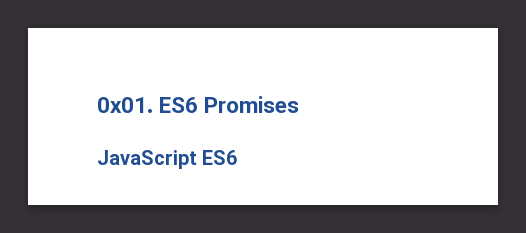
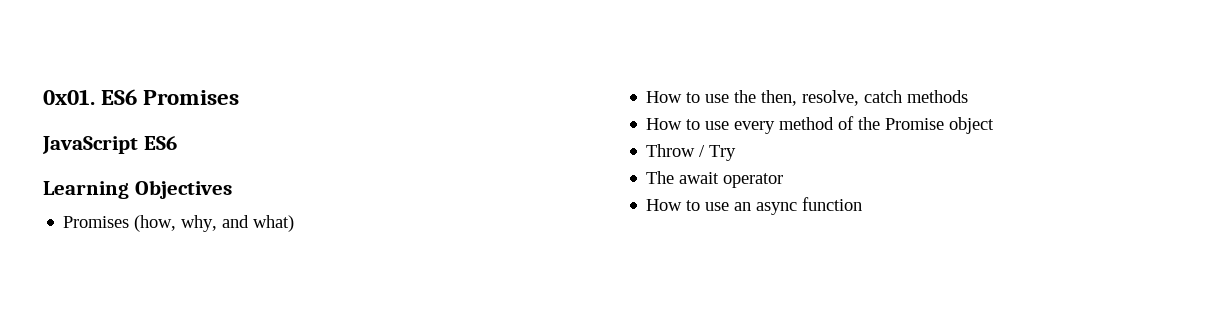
(238, 157) none -> [43,180,232,199] [63,215,295,232] [646,90,969,106] [646,116,995,134] [646,144,737,161] [646,171,784,188] [646,197,863,215] // Learning Objectives // Promises (how, why, and what) // How to use the then, resolve, catch methods // How to use every method of the Promise object // Throw / Try // The await operator // How to use an async function

